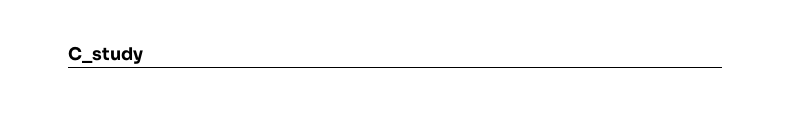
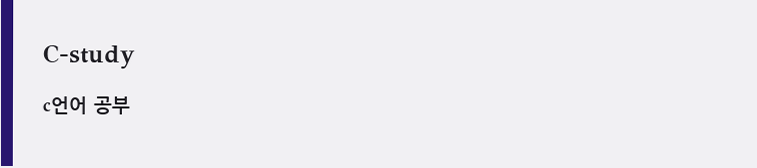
[68,46,143,64] C_study -> [43,44,136,70] [42,96,130,115] C-study // c언어 공부

